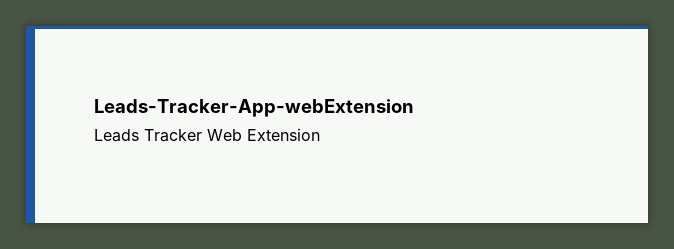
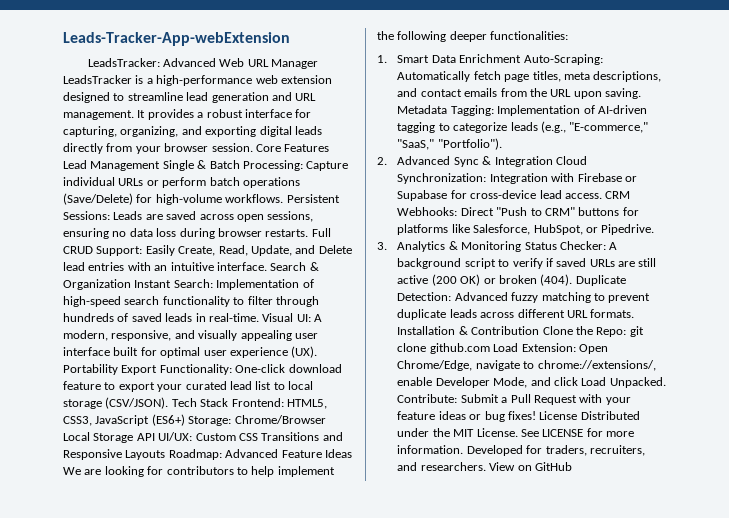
[94,128,320,142] Leads Tracker Web Extension -> [87,58,319,69] [63,75,332,86] [63,92,317,103] [63,109,312,120] [63,126,322,137] [63,143,330,154] [63,160,349,171] [63,177,300,188] [63,193,340,205] [63,211,314,222] [63,228,331,239] [63,245,352,256] [63,262,319,271] [63,279,314,290] [63,296,319,307] [63,313,322,322] [63,330,318,341] [63,346,318,358] [63,364,342,375] [63,381,313,392] [63,397,327,409] [63,414,326,426] [63,432,343,443] [63,449,352,460] [63,466,335,477] [377,31,569,42] [377,54,603,65] [397,71,662,82] [397,88,642,99] [397,105,647,116] [397,121,649,133] [397,138,502,150] [377,156,587,167] [397,173,637,184] [397,190,631,201] [397,207,639,216] [397,224,655,235] [377,241,618,252] [397,258,657,269] [397,274,626,286] [397,292,651,303] [397,309,635,320] [397,326,644,337] [397,343,608,354] [397,360,656,371] [397,377,666,388] [397,394,631,405] [397,411,640,422] [397,428,635,437] [397,445,645,456] [397,462,572,471] LeadsTracker: Advanced Web URL Manager LeadsTracker is a high-performance web extension designed to streamline lead generation and URL management. It provides a robust interface for capturing, organizing, and exporting digital leads directly from your browser session. Core Features Lead Management Single & Batch Processing: Capture individual URLs or perform batch operations (Save/Delete) for high-volume workflows. Persistent Sessions: Leads are saved across open sessions, ensuring no data loss during browser restarts. Full CRUD Support: Easily Create, Read, Update, and Delete lead entries with an intuitive interface. Search & Organization Instant Search: Implementation of high-speed search functionality to filter through hundreds of saved leads in real-time. Visual UI: A modern, responsive, and visually appealing user interface built for optimal user experience (UX). Portability Export Functionality: One-click download feature to export your curated lead list to local storage (CSV/JSON). Tech Stack Frontend: HTML5, CSS3, JavaScript (ES6+) Storage: Chrome/Browser Local Storage API UI/UX: Custom CSS Transitions and Responsive Layouts Roadmap: Advanced Feature Ideas We are looking for contributors to help implement the following deeper functionalities: // 1. Smart Data Enrichment Auto-Scraping: Automatically fetch page titles, meta descriptions, and contact emails from the URL upon saving. Metadata Tagging: Implementation of AI-driven tagging to categorize leads (e.g., "E-commerce," "SaaS," "Portfolio"). // 2. Advanced Sync & Integration Cloud Synchronization: Integration with Firebase or Supabase for cross-device lead access. CRM Webhooks: Direct "Push to CRM" buttons for platforms like Salesforce, HubSpot, or Pipedrive. // 3. Analytics & Monitoring Status Checker: A background script to verify if saved URLs are still active (200 OK) or broken (404). Duplicate Detection: Advanced fuzzy matching to prevent duplicate leads across different URL formats. Installation & Contribution Clone the Repo: git clone github.com Load Extension: Open Chrome/Edge, navigate to chrome://extensions/, enable Developer Mode, and click Load Unpacked. Contribute: Submit a Pull Request with your feature ideas or bug fixes! License Distributed under the MIT License. See LICENSE for more information. Developed for traders, recruiters, and researchers. View on GitHub

